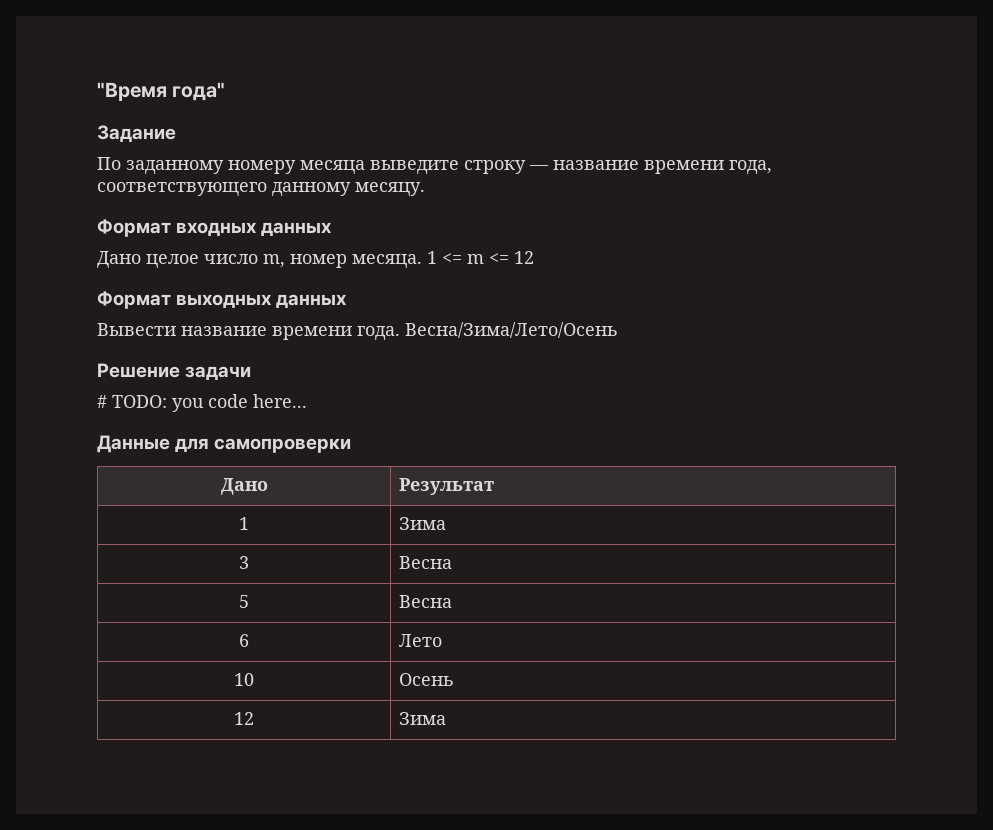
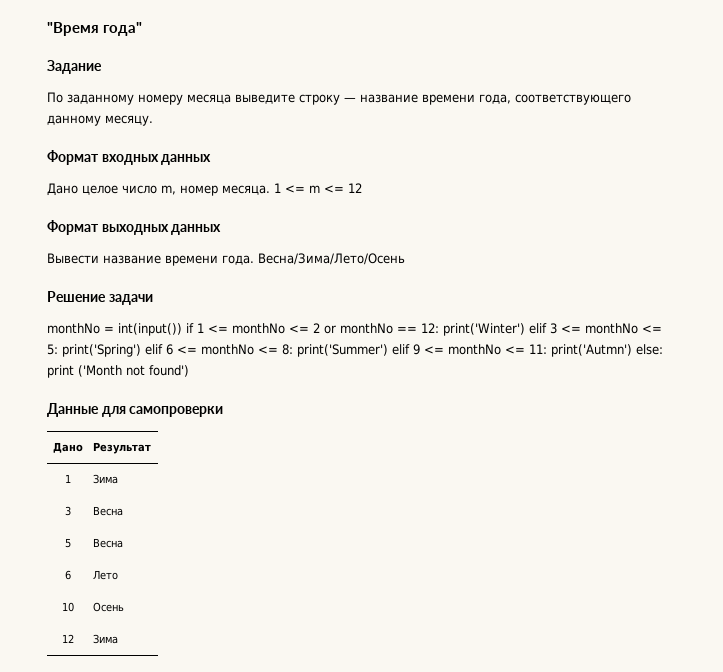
[97,394,307,412] # TODO: you code here... -> [47,323,662,336] [47,344,663,357] [47,365,189,378] monthNo = int(input()) if 1 <= monthNo <= 2 or monthNo == 12: print('Winter') elif 3 <= monthNo <= 5: print('Spring') elif 6 <= monthNo <= 8: print('Summer') elif 9 <= monthNo <= 11: print('Autmn') else: print ('Month not found')

